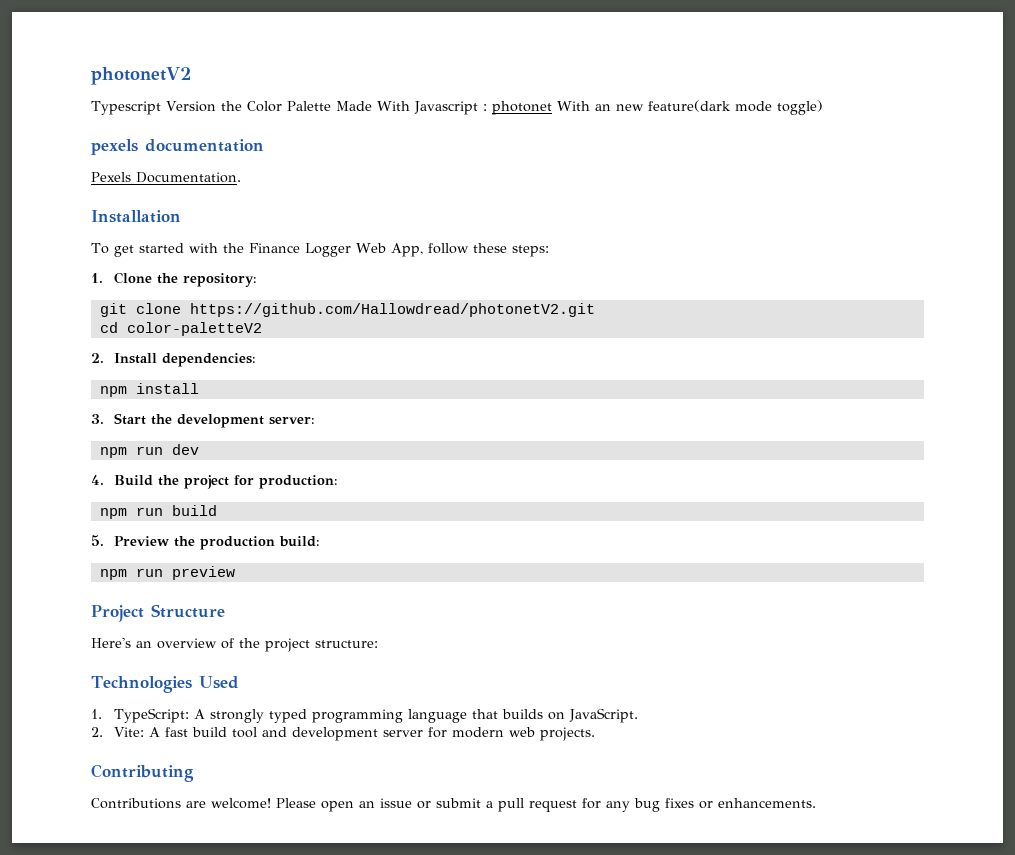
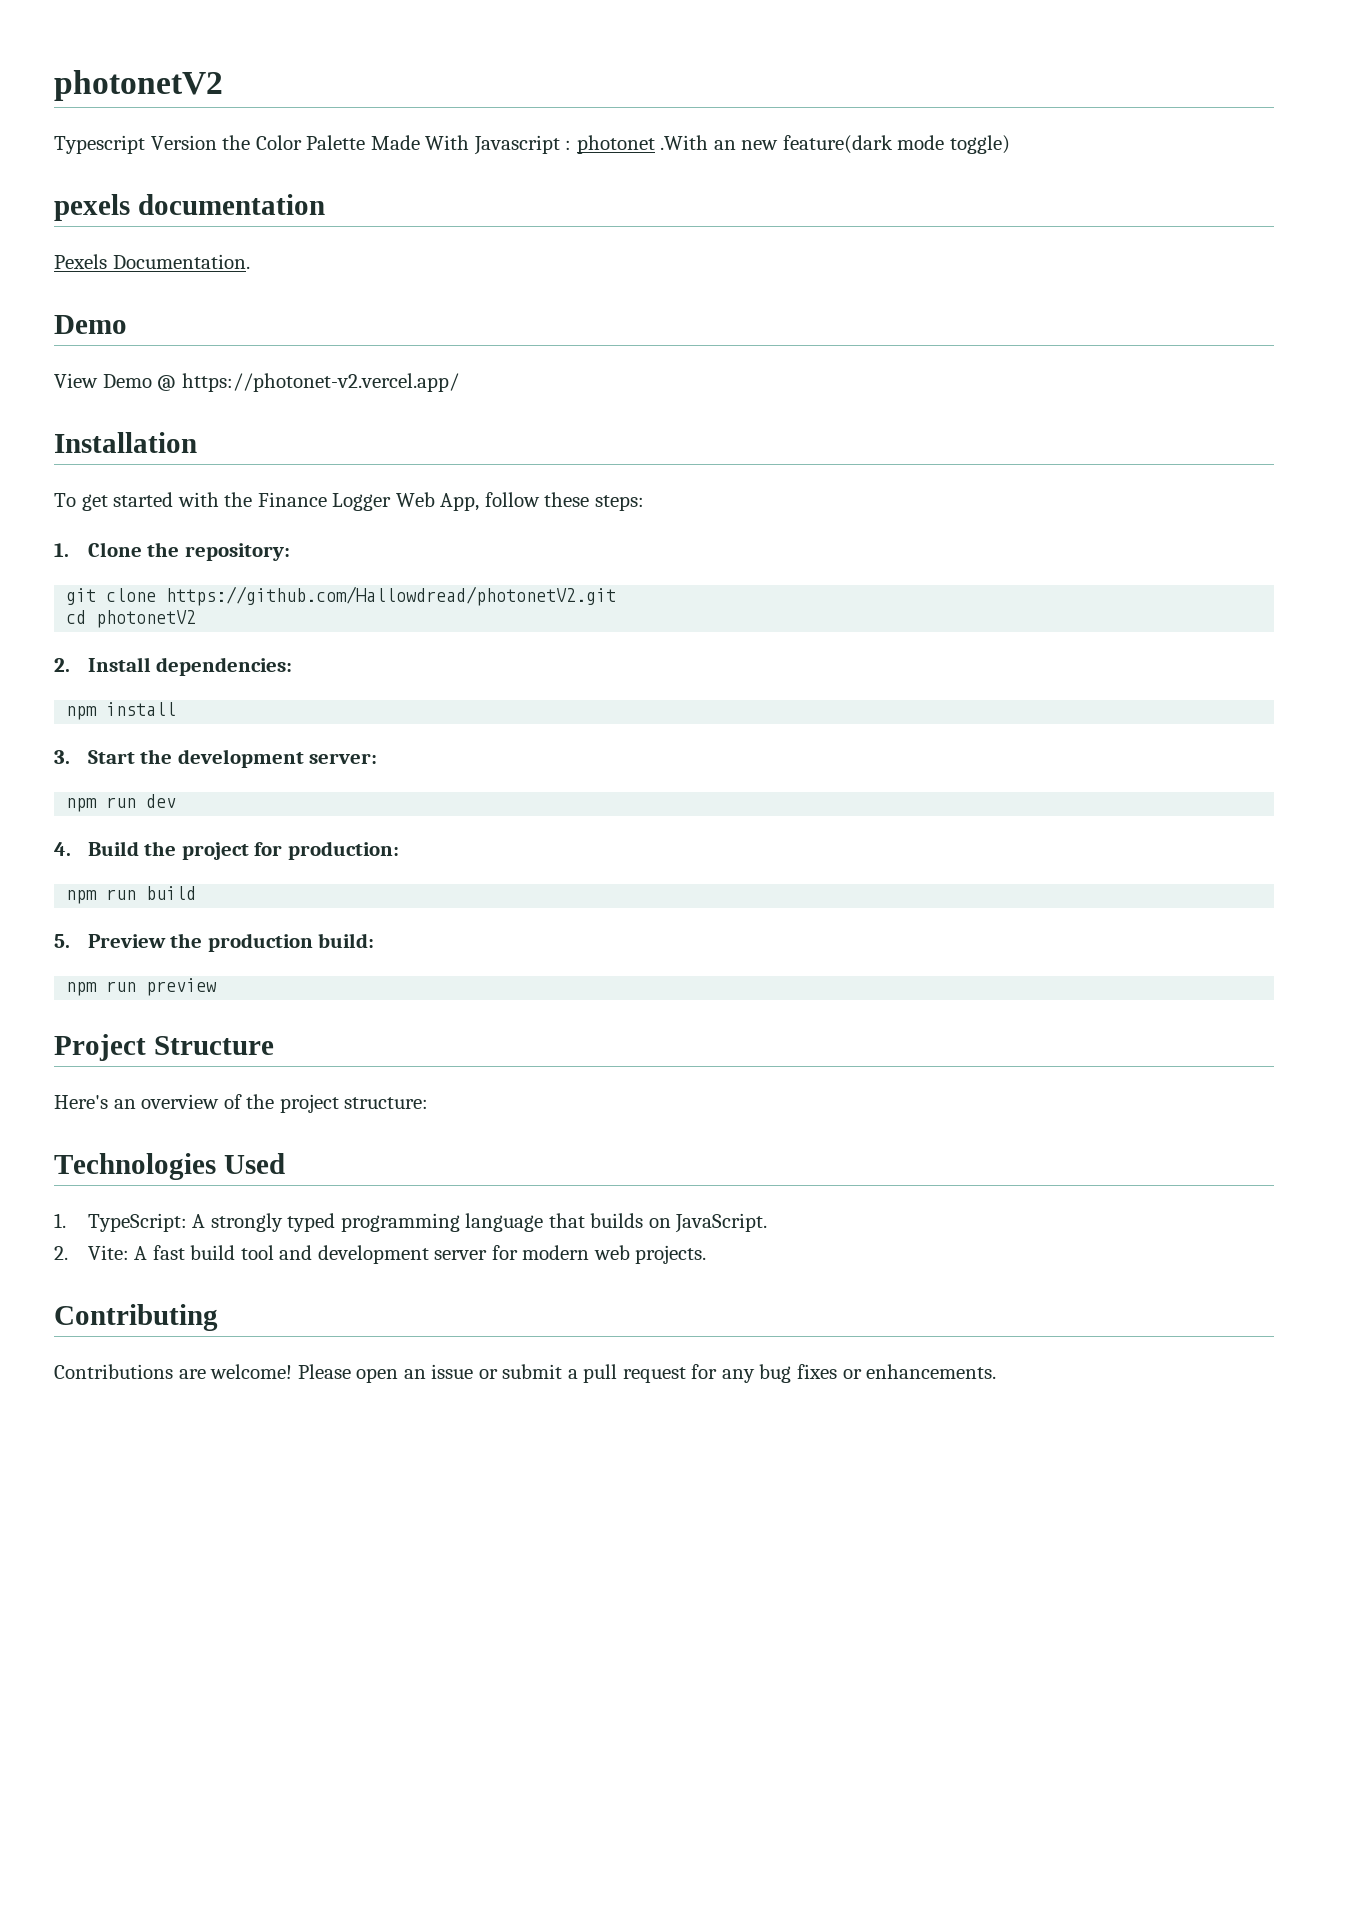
[556,101,590,111] With -> [660,135,709,150] .With
(241, 177) none -> [54,315,127,334] [54,373,459,392] // Demo // View Demo @ https://photonet-v2.vercel.app/
[126,322,262,336] color-paletteV2 -> [96,610,197,628] photonetV2

